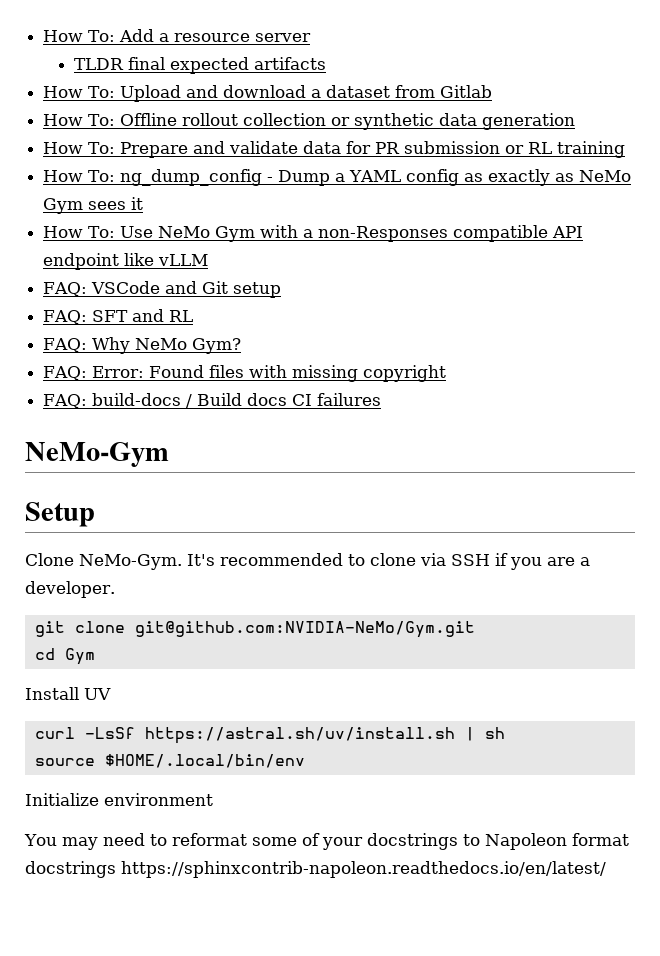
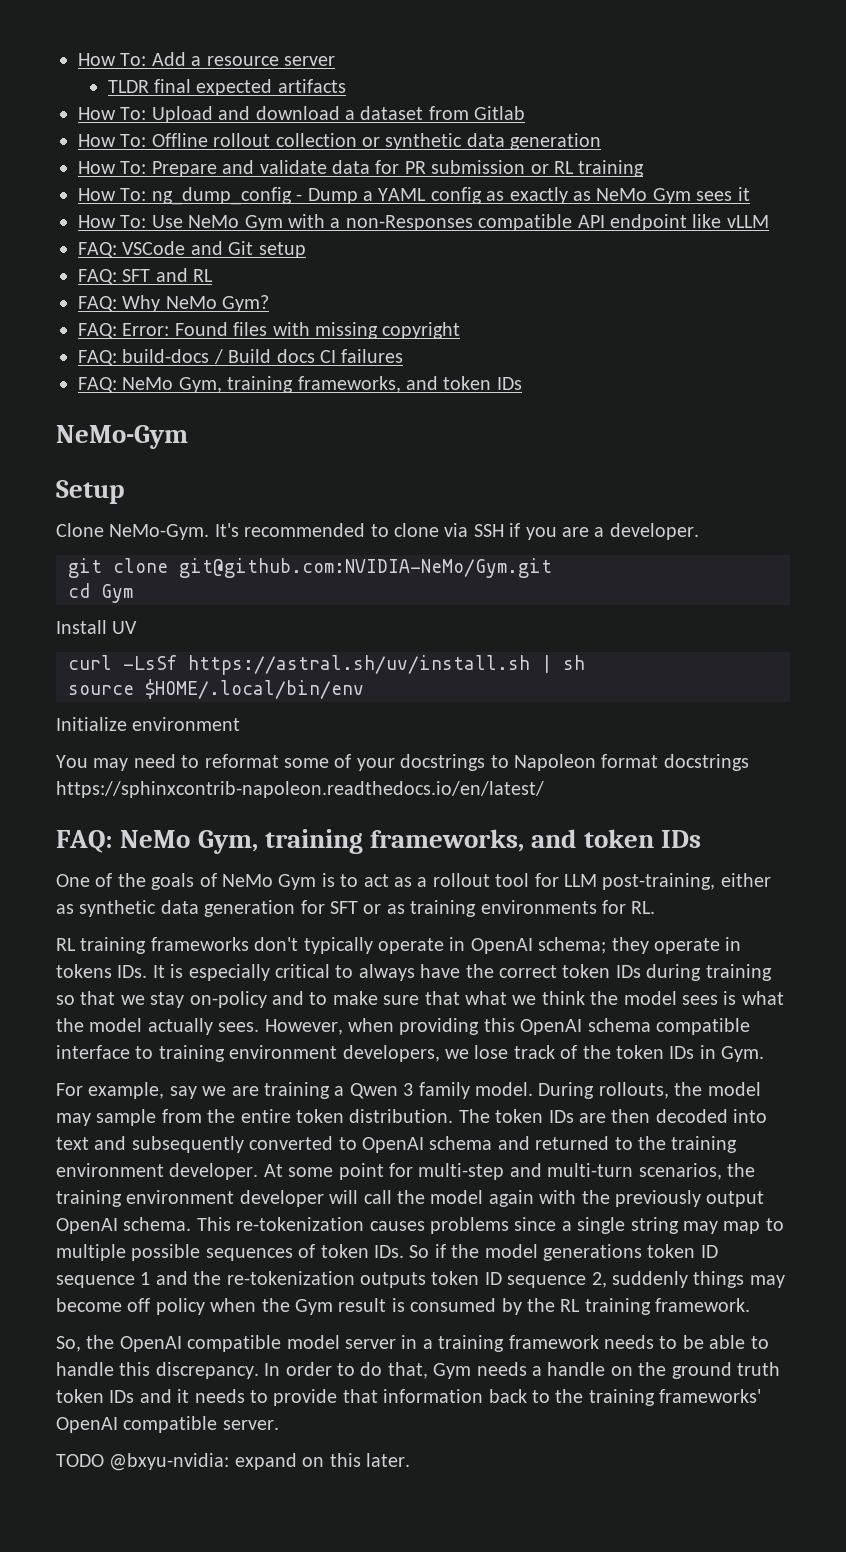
(382, 399) none -> [78,376,522,393] // FAQ: NeMo Gym, training frameworks, and token IDs
(606, 869) none -> [56,829,702,854] [56,873,771,890] [56,900,656,917] [56,937,742,954] [56,964,772,981] [56,991,784,1008] [56,1018,750,1035] [56,1045,765,1062] [56,1082,761,1099] [56,1109,768,1126] [56,1136,738,1153] [56,1163,755,1180] [56,1190,765,1207] [56,1217,784,1234] [56,1244,718,1261] [56,1271,785,1288] [56,1298,751,1315] [56,1335,769,1352] [56,1362,780,1379] [56,1389,762,1406] [56,1416,279,1433] [56,1453,410,1471] // FAQ: NeMo Gym, training frameworks, and token IDs // One of the goals of NeMo Gym is to act as a rollout tool for LLM post-training, either as synthetic data generation for SFT or as training environments for RL. // RL training frameworks don't typically operate in OpenAI schema; they operate in tokens IDs. It is especially critical to always have the correct token IDs during training so that we stay on-policy and to make sure that what we think the model sees is what the model actually sees. However, when providing this OpenAI schema compatible interface to training environment developers, we lose track of the token IDs in Gym. // For example, say we are training a Qwen 3 family model. During rollouts, the model may sample from the entire token distribution. The token IDs are then decoded into text and subsequently converted to OpenAI schema and returned to the training environment developer. At some point for multi-step and multi-turn scenarios, the training environment developer will call the model again with the previously output OpenAI schema. This re-tokenization causes problems since a single string may map to multiple possible sequences of token IDs. So if the model generations token ID sequence 1 and the re-tokenization outputs token ID sequence 2, suddenly things may become off policy when the Gym result is consumed by the RL training framework. // So, the OpenAI compatible model server in a training framework needs to be able to handle this discrepancy. In order to do that, Gym needs a handle on the ground truth token IDs and it needs to provide that information back to the training frameworks' OpenAI compatible server. // TODO @bxyu-nvidia: expand on this later.

